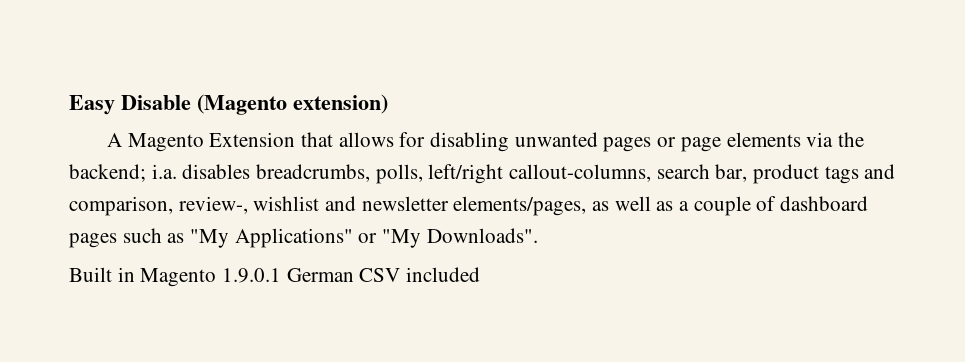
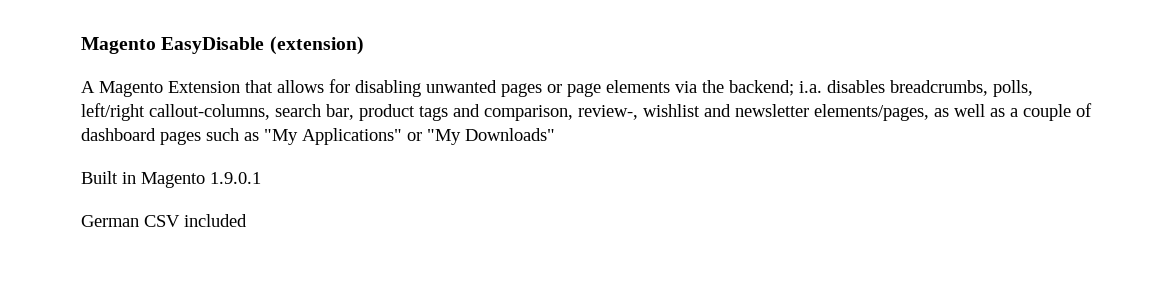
[69,94,388,115] Easy Disable (Magento extension) -> [81,36,364,55] Magento EasyDisable (extension)
[426,228,538,243] Downloads". -> [465,128,555,141] Downloads"
(282, 275) none -> (261, 178) //

